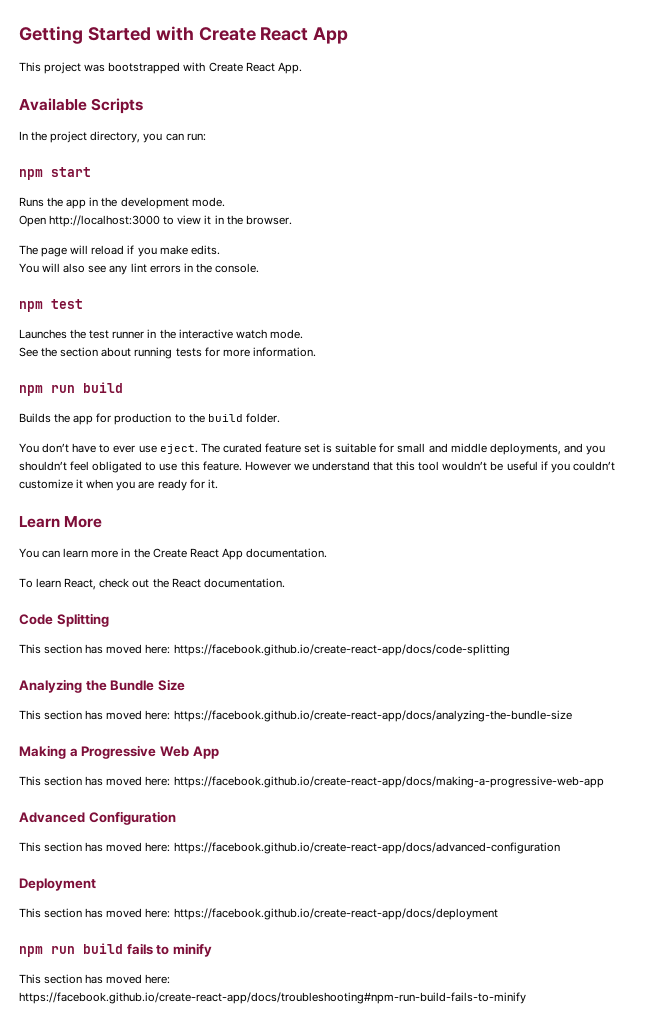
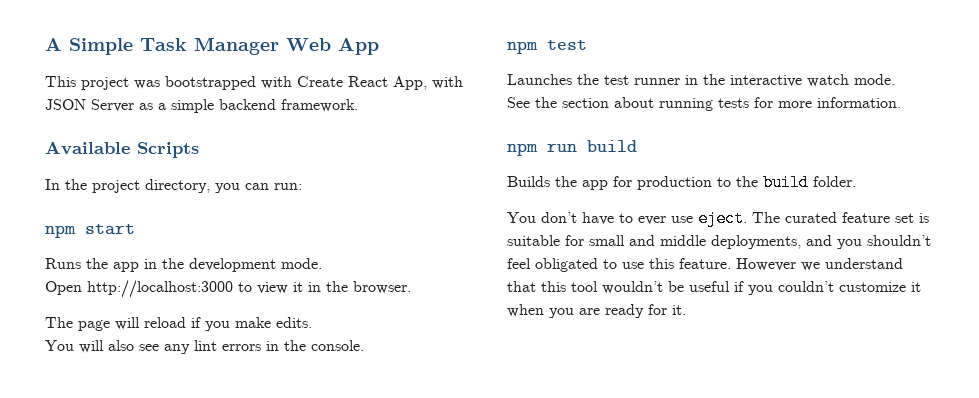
[19,26,309,44] Getting Started with Create React -> [45,37,331,55] A Simple Task Manager Web
[277,62,302,74] App. -> [393,76,463,90] [45,99,358,113] App, with JSON Server as a simple backend framework.
[19,516,103,528] [19,548,327,560] [19,578,285,590] [19,613,109,627] [19,644,510,656] [19,679,185,693] [19,710,572,722] [19,745,219,759] [19,776,604,788] [19,811,176,825] [19,842,560,854] [19,878,96,891] [19,908,498,920] [19,943,212,957] [19,974,171,984] [19,992,526,1004] // Learn More // You can learn more in the Create React App documentation. // To learn React, check out the React documentation. // Code Splitting // This section has moved here: https://facebook.github.io/create-react-app/docs/code-splitting // Analyzing the Bundle Size // This section has moved here: https://facebook.github.io/create-react-app/docs/analyzing-the-bundle-size // Making a Progressive Web App // This section has moved here: https://facebook.github.io/create-react-app/docs/making-a-progressive-web-app // Advanced Configuration // This section has moved here: https://facebook.github.io/create-react-app/docs/advanced-configuration // Deployment // This section has moved here: https://facebook.github.io/create-react-app/docs/deployment // npm run build fails to minify // This section has moved here: https://facebook.github.io/create-react-app/docs/troubleshooting#npm-run-build-fails-to-minify -> (686, 310) none

